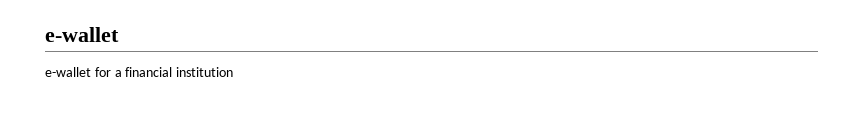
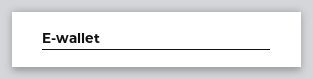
[45,27,119,42] [45,67,234,77] e-wallet // e-wallet for a financial institution -> [42,33,100,43] E-wallet

